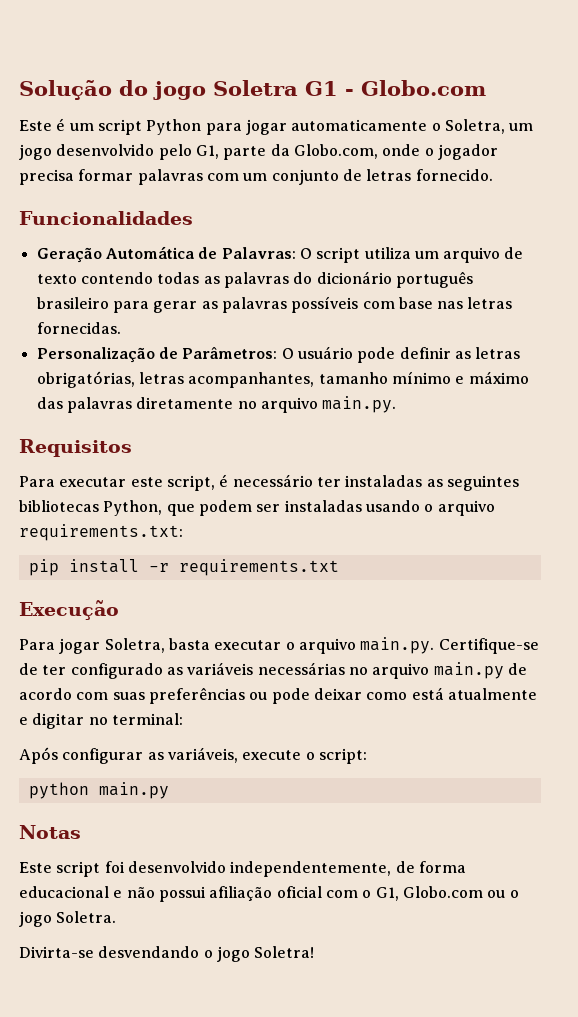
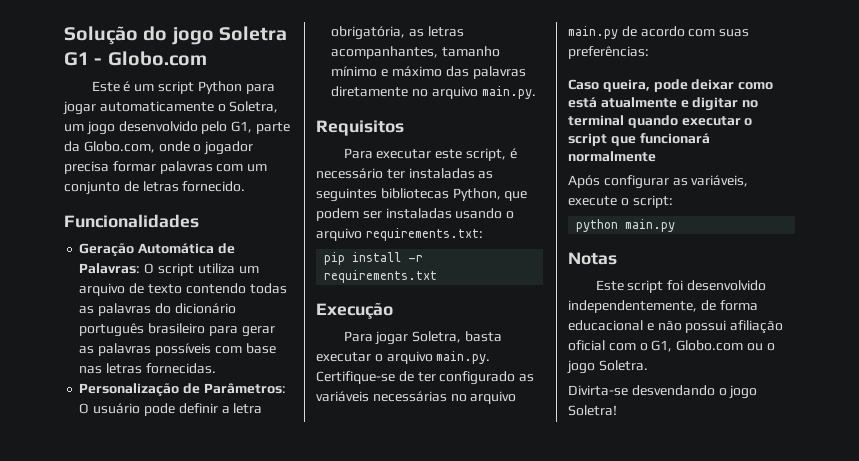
[454,347,521,359] [36,371,135,388] as letras obrigatórias, -> [221,403,263,414] [331,26,425,40] a letra obrigatória, as
[148,687,268,704] preferências ou -> [568,46,649,59] [568,79,650,92] preferências: // Caso queira,
[111,713,183,725] terminal: -> [568,115,753,128] [568,133,710,146] [568,151,656,162] terminal quando executar o script que funcionará normalmente

